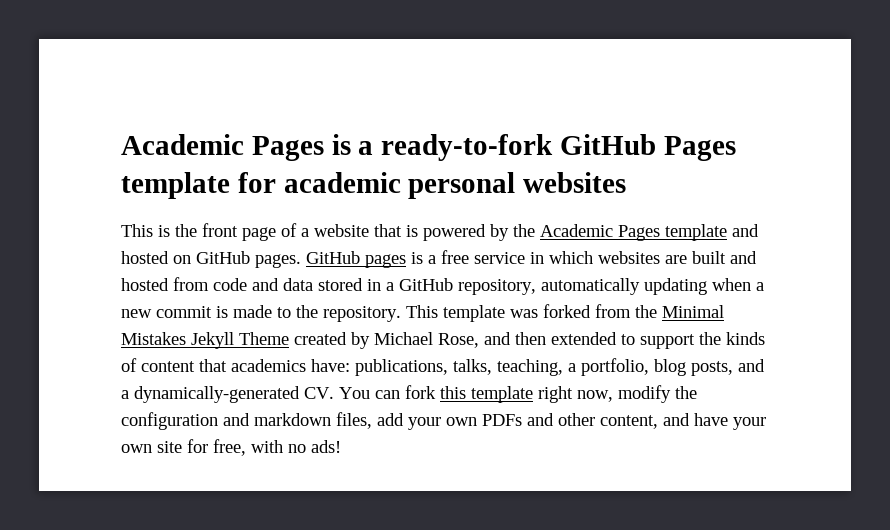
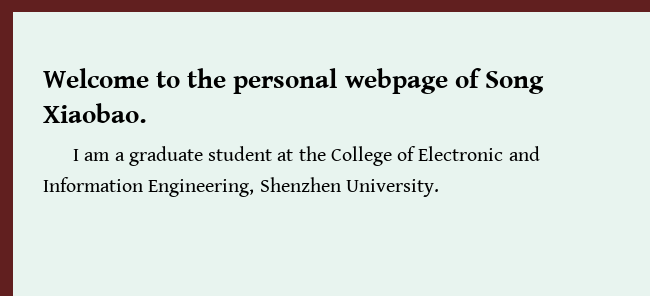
[121,134,736,161] [121,172,627,199] [121,223,759,241] [121,250,757,268] [121,277,764,295] [121,304,724,322] [121,332,765,349] [121,358,765,376] [121,385,697,403] [121,412,766,430] [121,439,341,456] Academic Pages is a ready-to-fork GitHub Pages template for academic personal websites // This is the front page of a website that is powered by the Academic Pages template and hosted on GitHub pages. GitHub pages is a free service in which websites are built and hosted from code and data stored in a GitHub repository, automatically updating when a new commit is made to the repository. This template was forked from the Minimal Mistakes Jekyll Theme created by Michael Rose, and then extended to support the kinds of content that academics have: publications, talks, teaching, a portfolio, blog posts, and a dynamically-generated CV. You can fork this template right now, modify the configuration and markdown files, add your own PDFs and other content, and have your own site for free, with no ads! -> [43,68,544,94] [43,103,147,123] [72,146,540,166] [43,177,439,197] Welcome to the personal webpage of Song Xiaobao. // I am a graduate student at the College of Electronic and Information Engineering, Shenzhen University.

